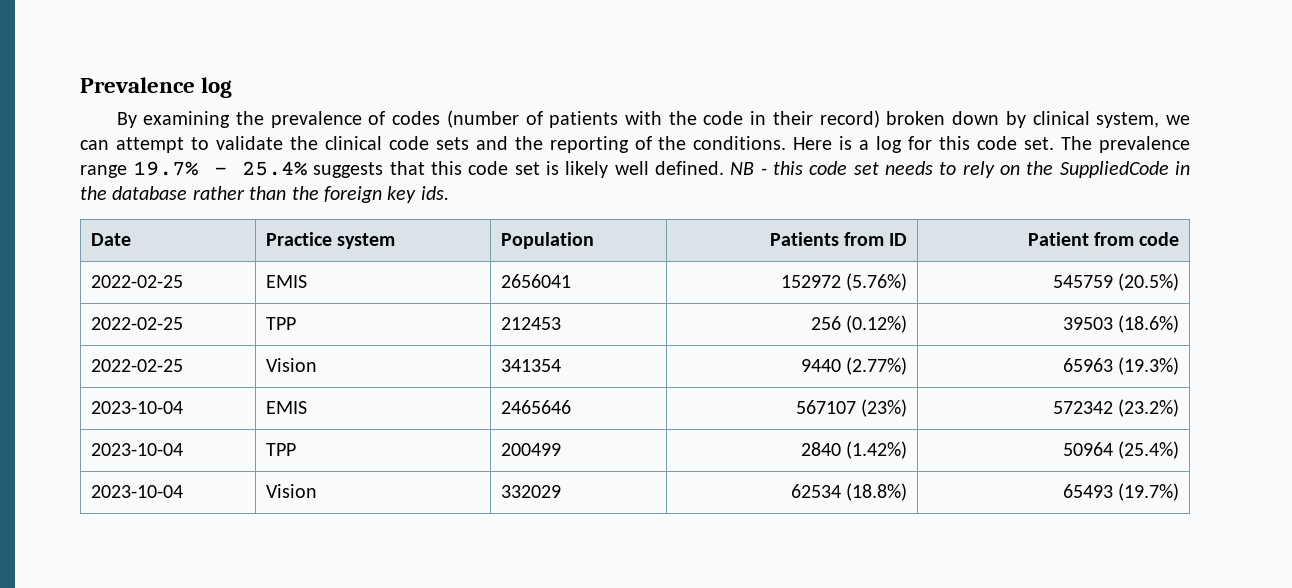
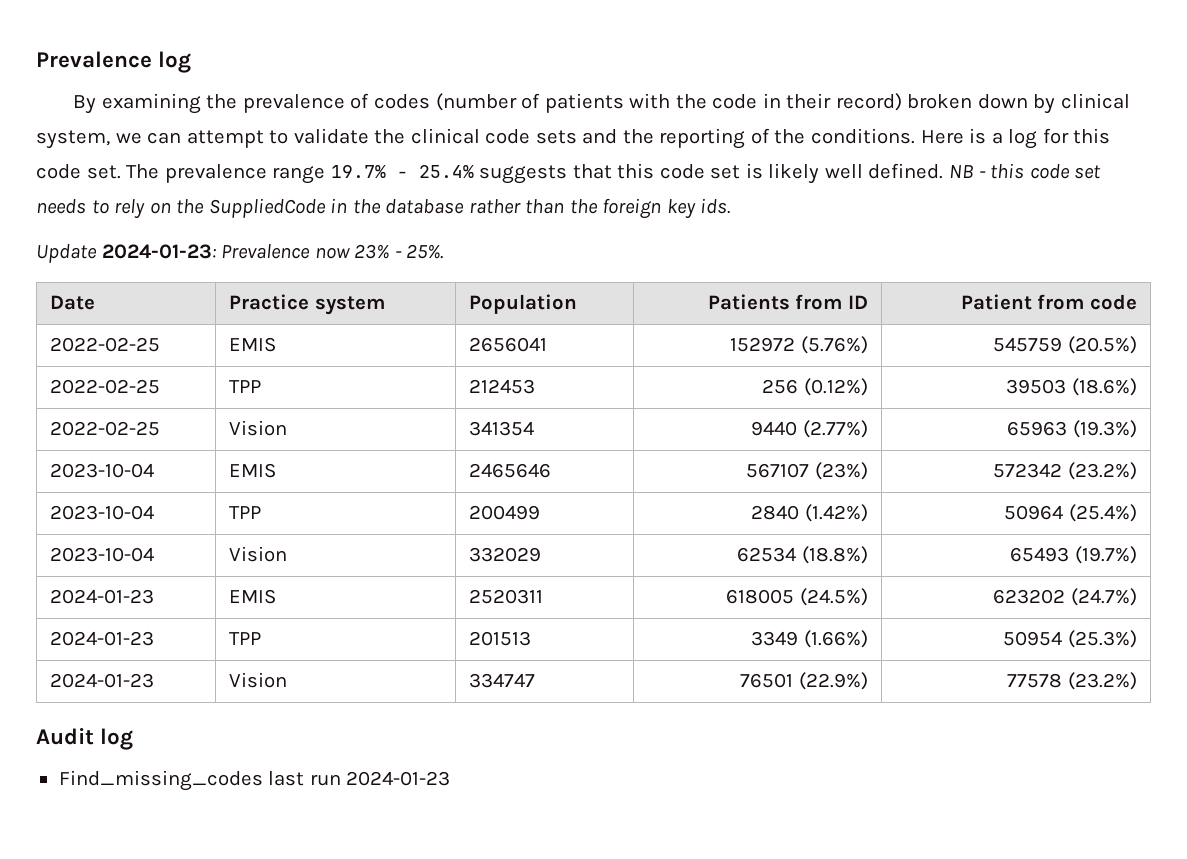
(449, 193) none -> [36,244,444,263] // Update 2024-01-23: Prevalence now 23% - 25%.
(1180, 492) none -> [50,589,155,604] [229,589,277,604] [469,589,544,604] [726,588,868,606] [993,588,1137,606] [50,631,155,646] [229,632,262,645] [469,631,532,646] [751,630,868,648] [1003,630,1137,648] [50,673,155,688] [229,672,288,688] [469,673,536,688] [740,672,868,690] [1007,672,1137,690] [36,728,134,750] [58,770,451,791] // 2024-01-23 | EMIS | 2520311 | 618005 (24.5%) | 623202 (24.7%) // 2024-01-23 | TPP | 201513 | 3349 (1.66%) | 50954 (25.3%) // 2024-01-23 | Vision | 334747 | 76501 (22.9%) | 77578 (23.2%) // Audit log // Find_missing_codes last run 2024-01-23

